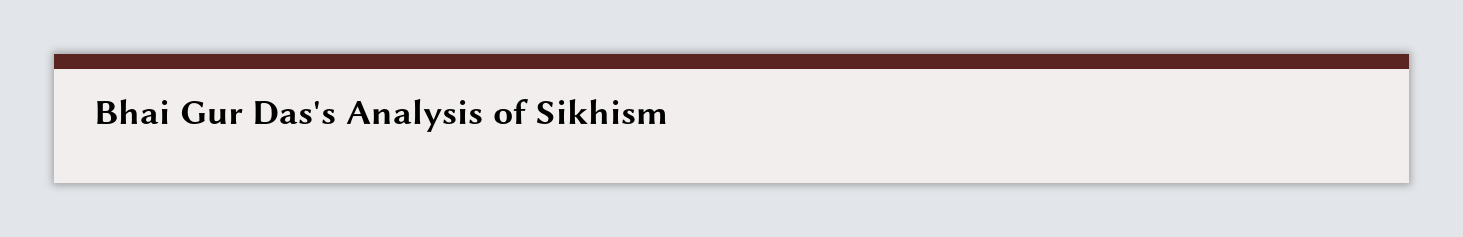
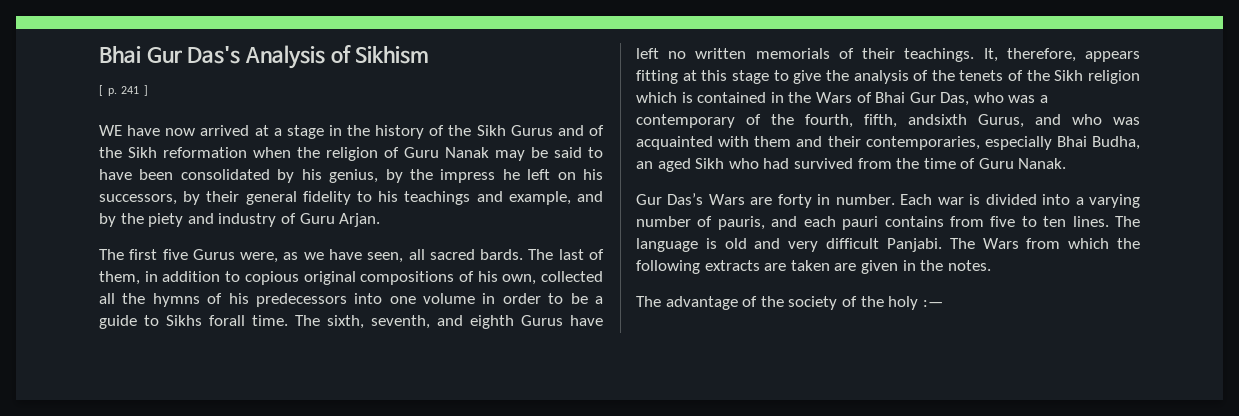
(668, 111) none -> [99,85,148,96] [99,125,604,139] [99,147,603,161] [99,169,603,183] [99,191,603,205] [99,213,381,227] [99,249,604,263] [99,271,603,285] [99,293,603,307] [99,315,603,329] [636,48,1140,62] [636,70,1141,84] [636,92,1049,106] [636,114,1140,128] [636,136,1140,150] [636,158,1067,172] [636,193,1140,208] [636,216,1140,230] [636,238,1140,252] [636,260,991,274] [636,296,943,310] // [ p. 241 ] // WE have now arrived at a stage in the history of the Sikh Gurus and of the Sikh reformation when the religion of Guru Nanak may be said to have been consolidated by his genius, by the impress he left on his successors, by their general fidelity to his teachings and example, and by the piety and industry of Guru Arjan. // The first five Gurus were, as we have seen, all sacred bards. The last of them, in addition to copious original compositions of his own, collected all the hymns of his predecessors into one volume in order to be a guide to Sikhs forall time. The sixth, seventh, and eighth Gurus have left no written memorials of their teachings. It, therefore, appears fitting at this stage to give the analysis of the tenets of the Sikh religion which is contained in the Wars of Bhai Gur Das, who was a contemporary of the fourth, fifth, andsixth Gurus, and who was acquainted with them and their contemporaries, especially Bhai Budha, an aged Sikh who had survived from the time of Guru Nanak. // Gur Das’s Wars are forty in number. Each war is divided into a varying number of pauris, and each pauri contains from five to ten lines. The language is old and very difficult Panjabi. The Wars from which the following extracts are taken are given in the notes. // The advantage of the society of the holy :—

